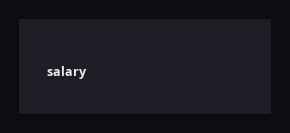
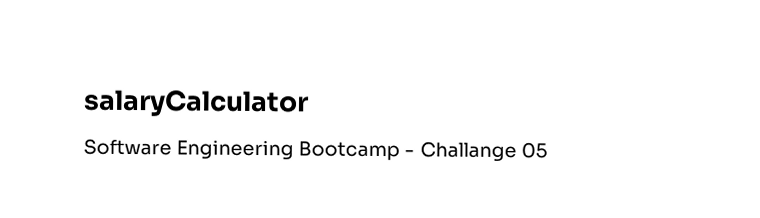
[47,66,87,79] salary -> [83,89,309,118] [83,138,548,162] salaryCalculator // Software Engineering Bootcamp - Challange 05

